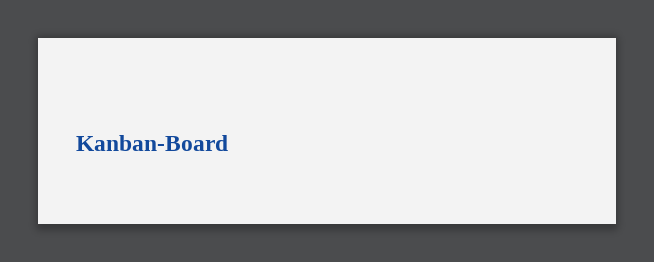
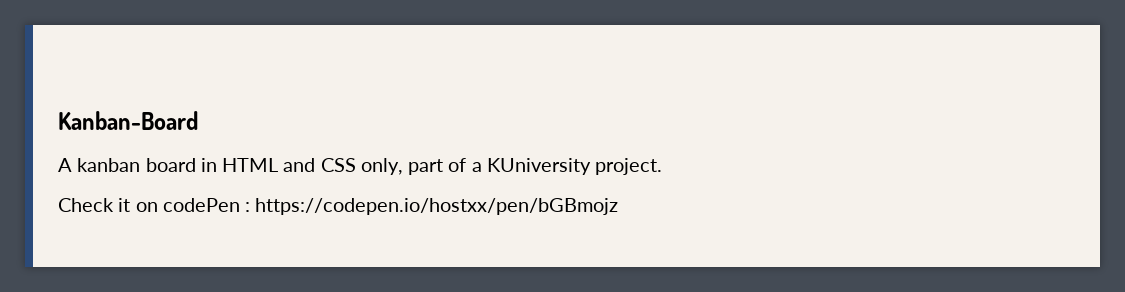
(228, 143) none -> [58,158,663,175] [58,198,619,215] // A kanban board in HTML and CSS only, part of a KUniversity project. // Check it on codePen : https://codepen.io/hostxx/pen/bGBmojz

